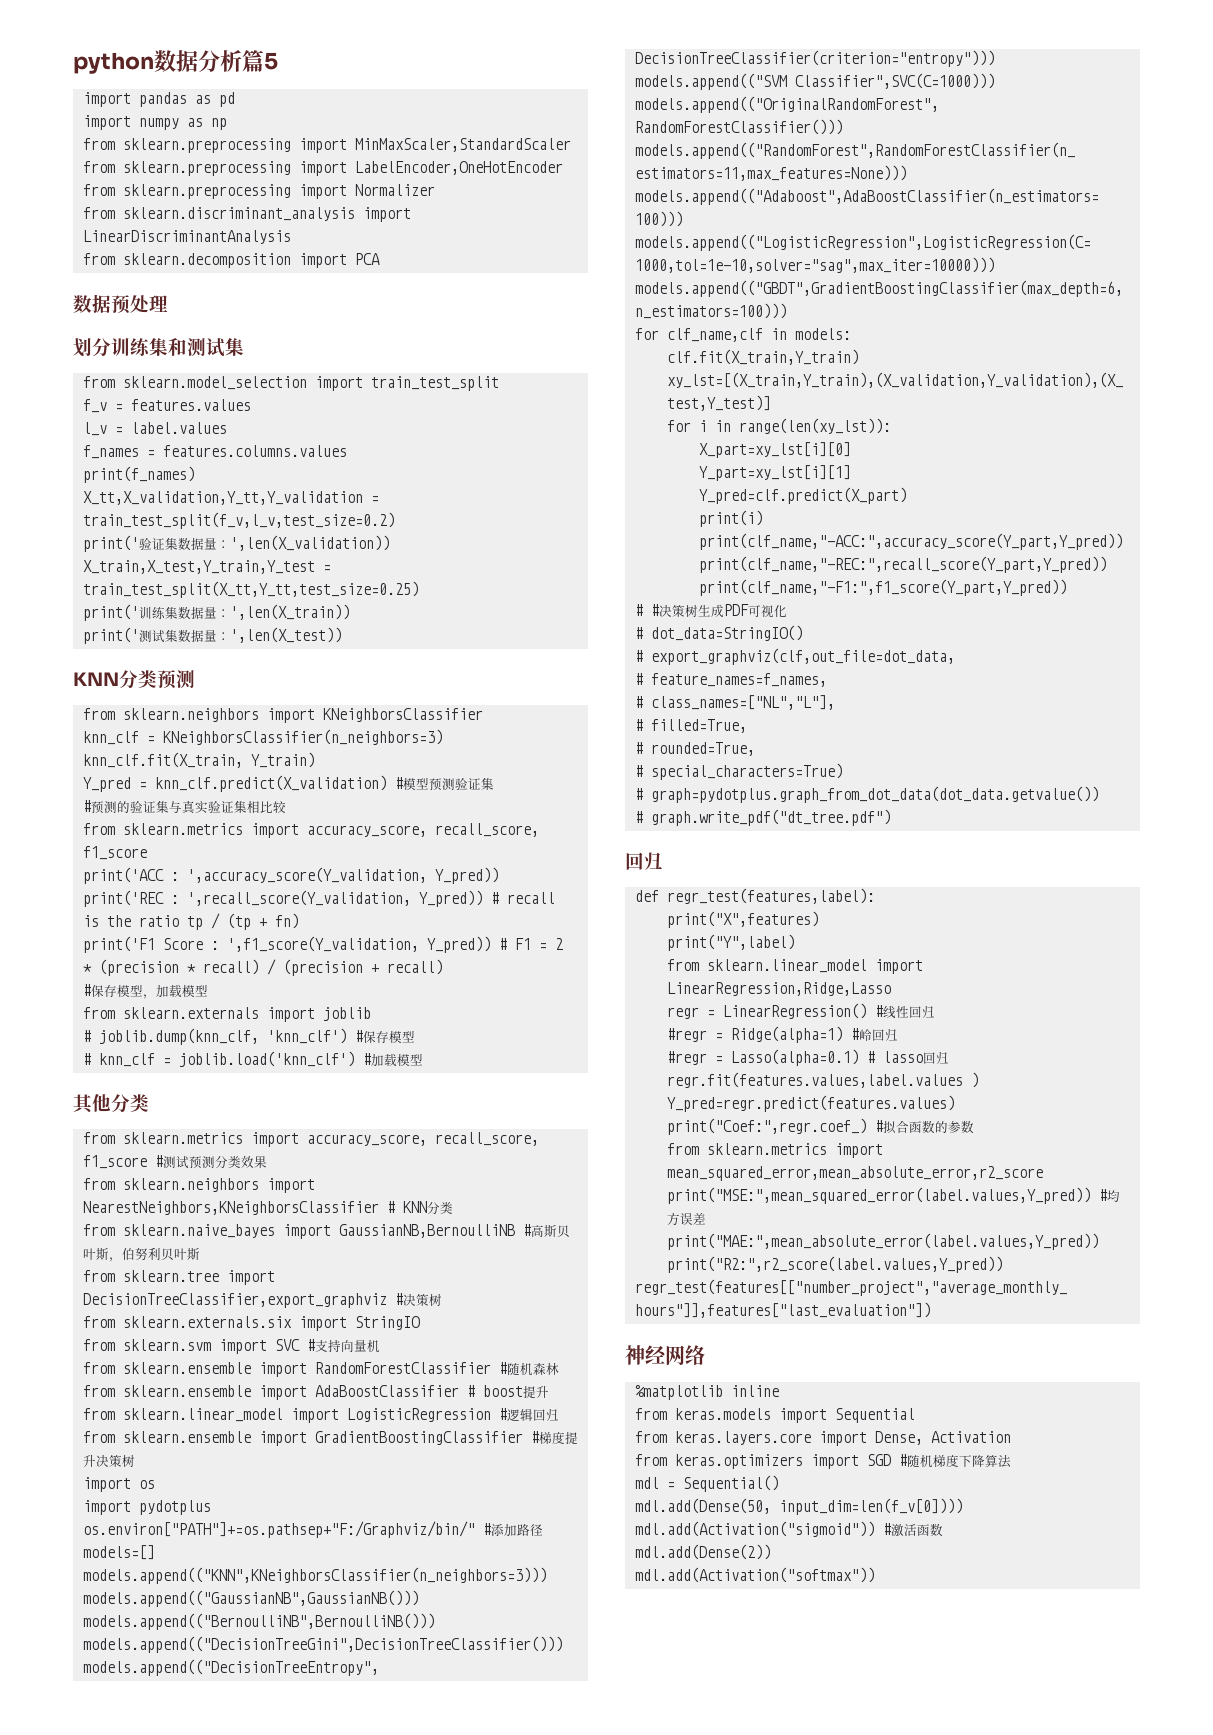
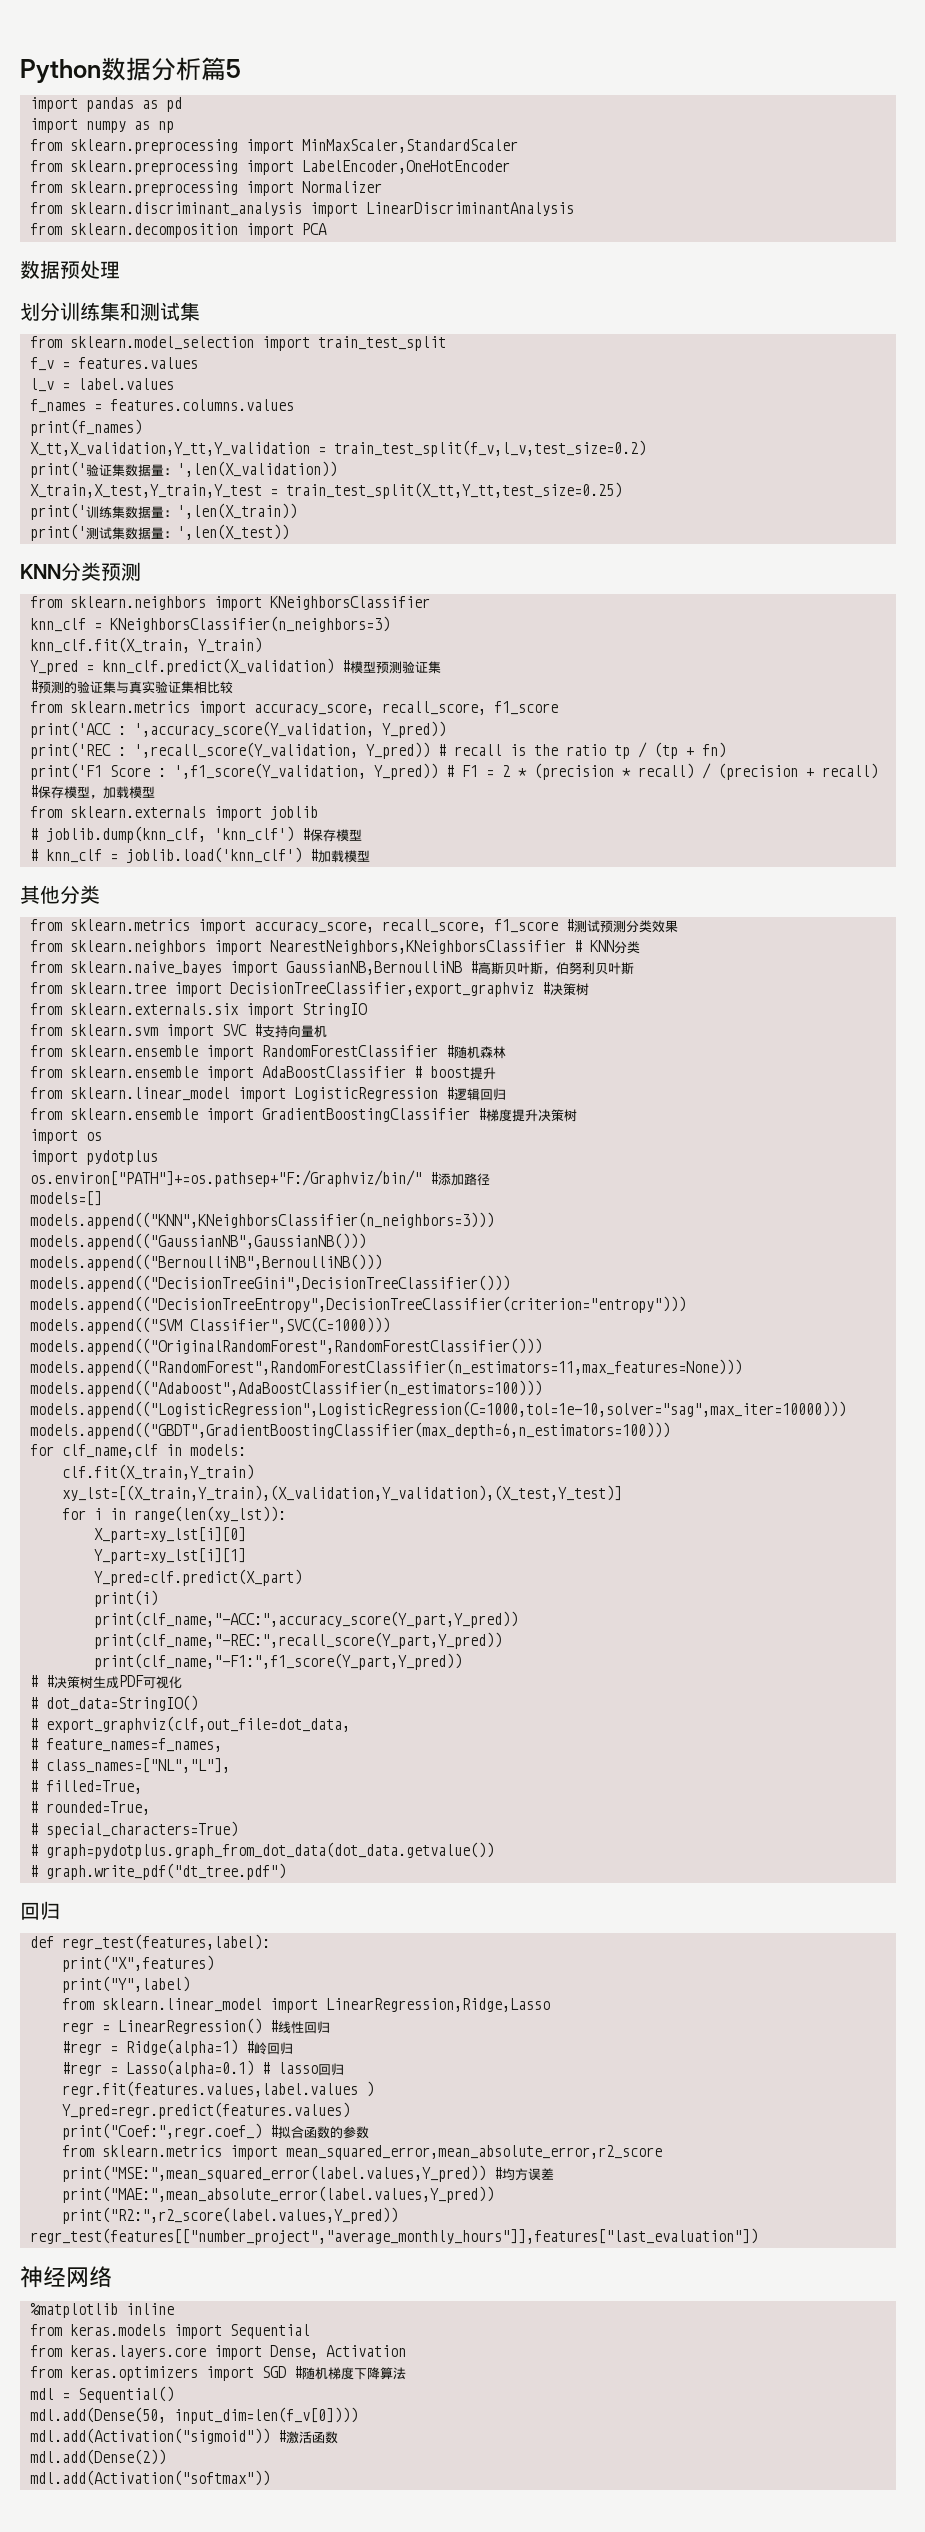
[73,52,154,74] python -> [20,59,101,83] Python

